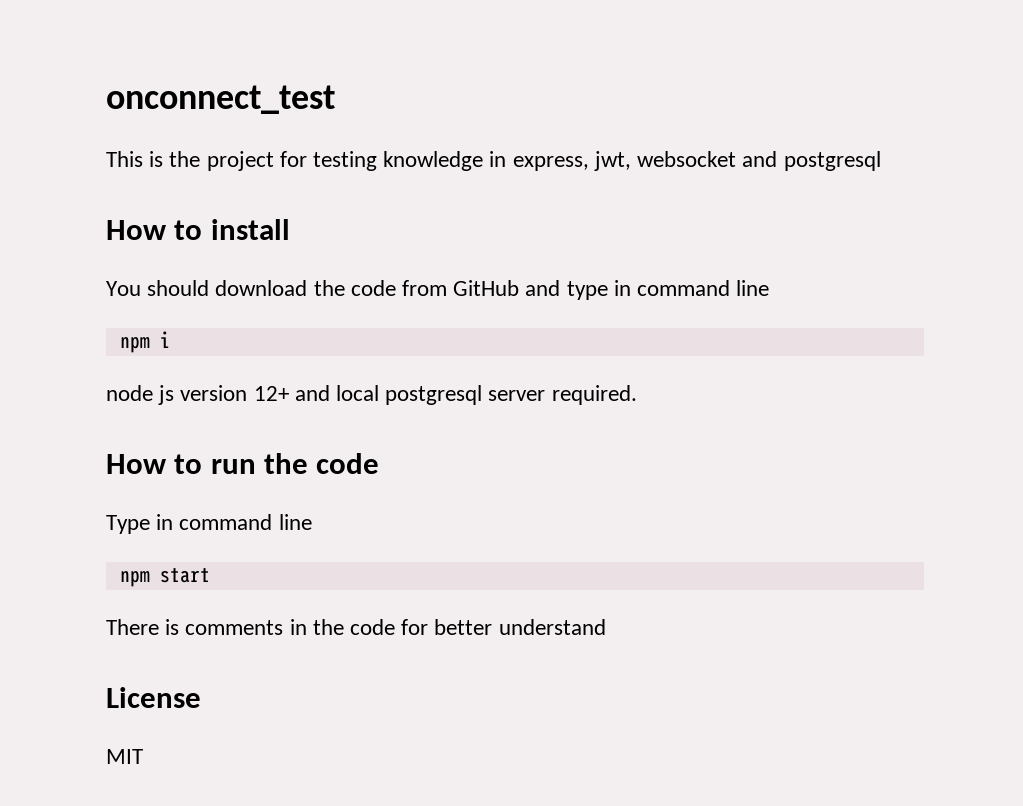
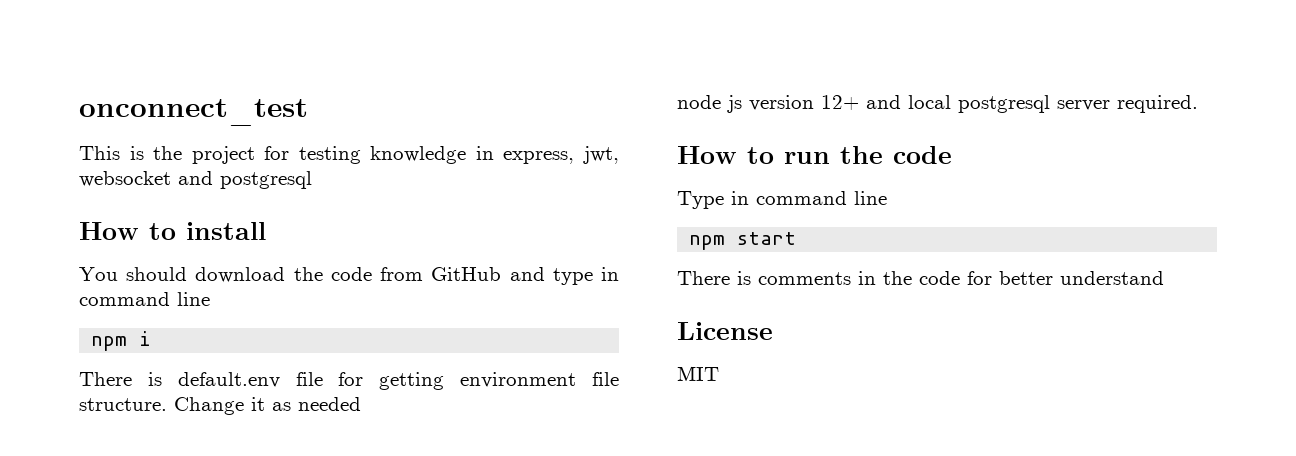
(170, 339) none -> [79,372,619,390] [79,397,361,415] // There is default.env file for getting environment file structure. Change it as needed

